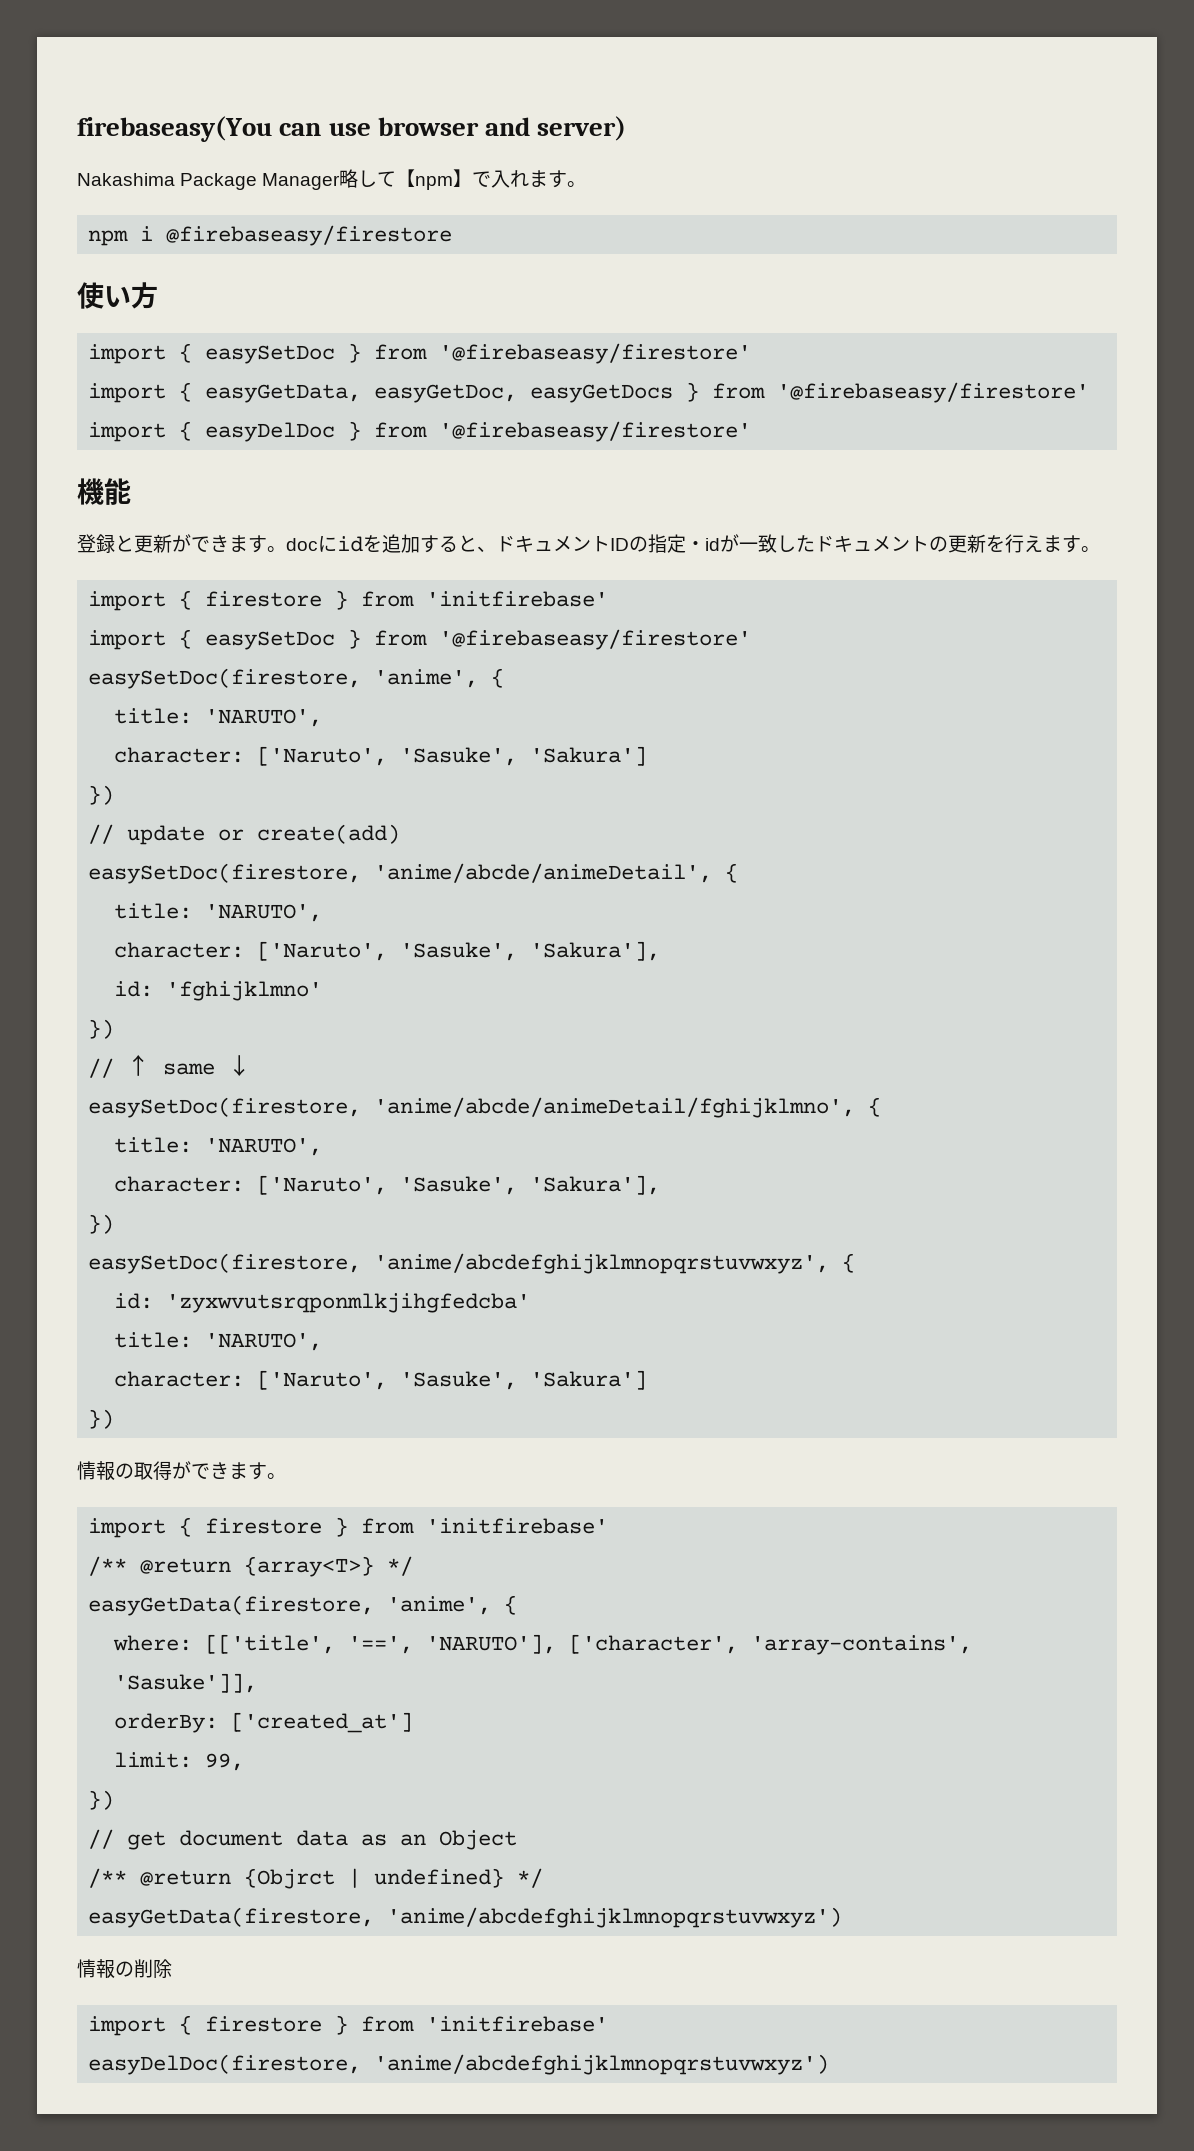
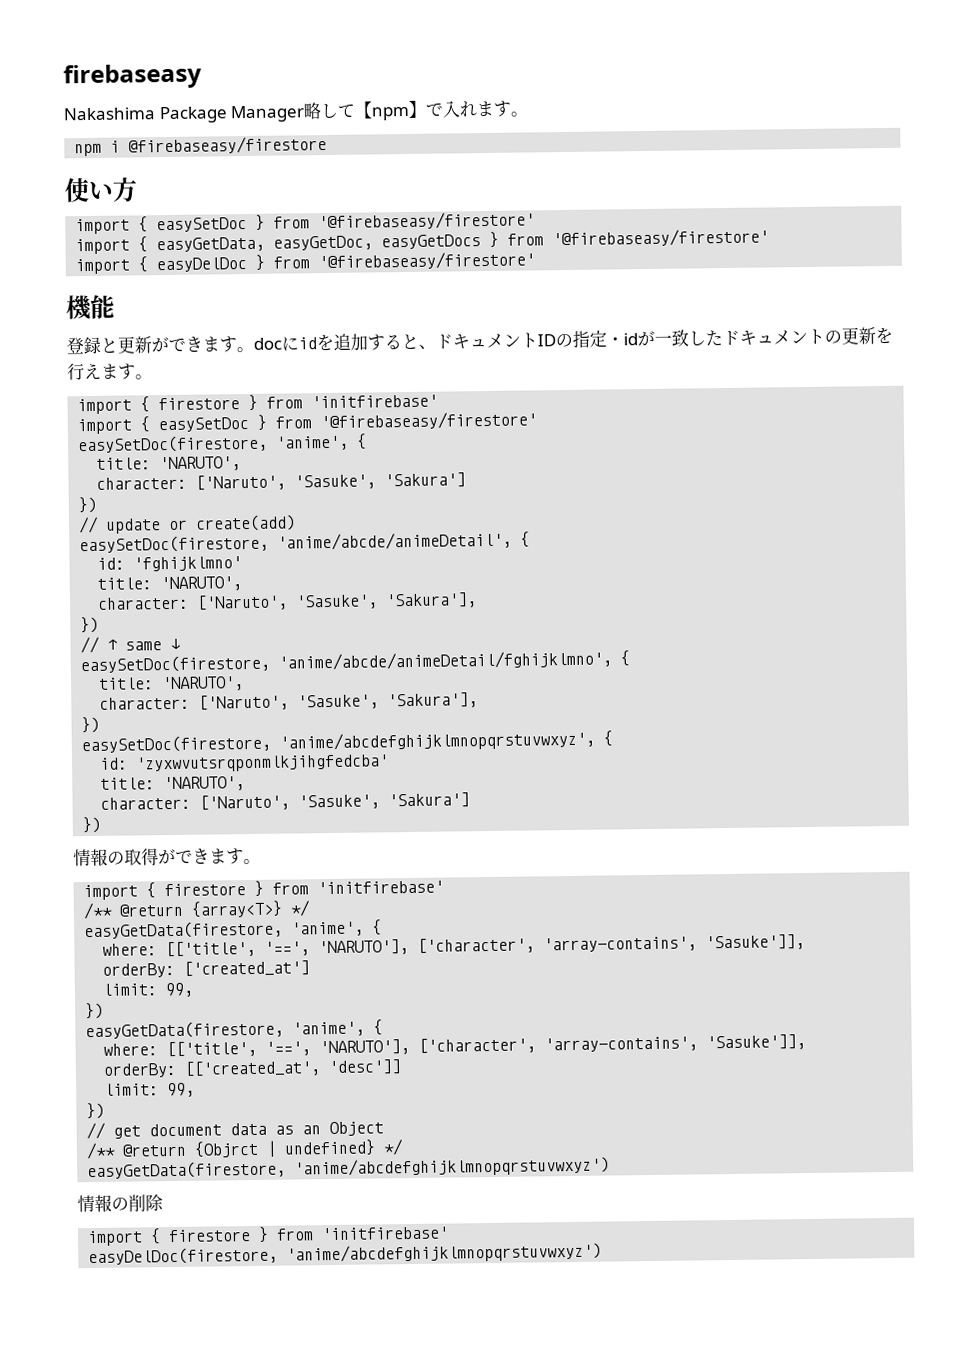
[77,116,627,142] firebaseasy(You can use browser and server) -> [63,63,202,90] firebaseasy
[114,903,323,922] [114,941,661,961] [114,981,323,1001] // title: 'NARUTO', // character: ['Naruto', 'Sasuke', 'Sakura'], // id: 'fghijklmno' -> [97,556,243,572] [97,576,243,592] [97,592,478,611] // id: 'fghijklmno' // title: 'NARUTO', // character: ['Naruto', 'Sasuke', 'Sakura'],
(115, 1800) none -> [85,1019,384,1040] [103,1034,807,1058] [103,1059,403,1078] [104,1082,196,1098] [86,1102,106,1120] // easyGetData(firestore, 'anime', { // where: [['title', '==', 'NARUTO'], ['character', 'array-contains', 'Sasuke']], // orderBy: [['created_at', 'desc']] // limit: 99, // })

